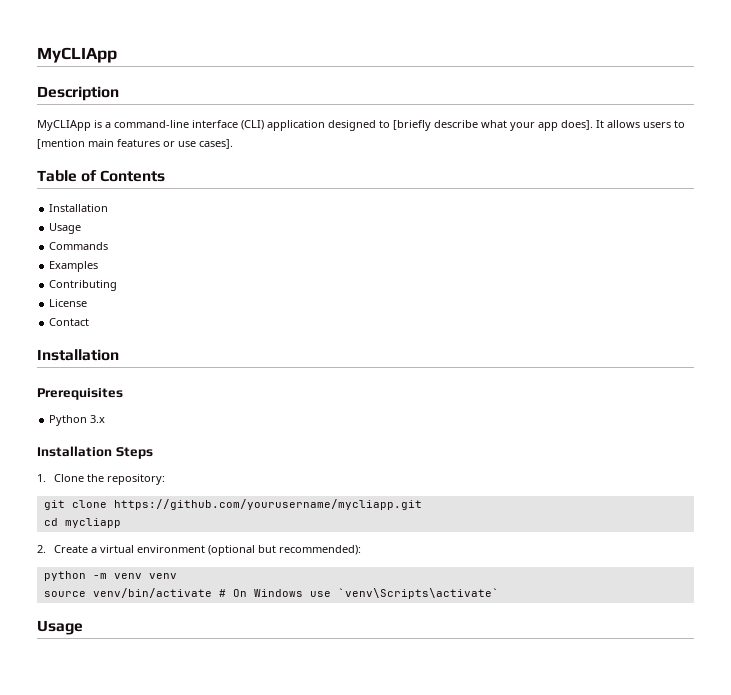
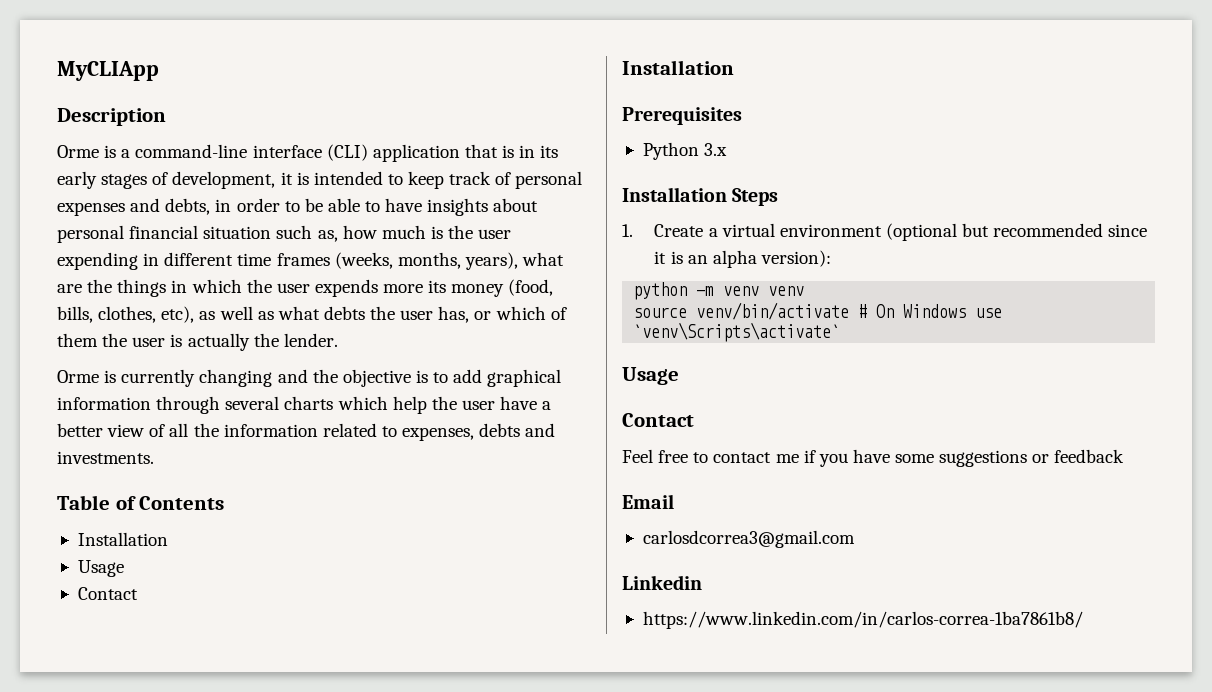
[37,120,91,131] MyCLIApp -> [57,145,99,158] Orme
[328,120,685,131] [37,139,233,149] designed to [briefly describe what your app does]. It allows users to [mention main features or use cases]. -> [464,144,559,158] [57,171,583,189] [57,198,539,216] [57,225,512,243] [57,252,565,270] [57,279,554,297] [57,306,567,323] [57,333,338,351] [57,369,562,387] [57,396,552,414] [57,423,556,441] [57,451,154,464] that is in its early stages of development, it is intended to keep track of personal expenses and debts, in order to be able to have insights about personal financial situation such as, how much is the user expending in different time frames (weeks, months, years), what are the things in which the user expends more its money (food, bills, clothes, etc), as well as what debts the user has, or which of them the user is actually the lender. // Orme is currently changing and the objective is to add graphical information through several charts which help the user have a better view of all the information related to expenses, debts and investments.
[49,242,109,250] [49,261,99,272] [49,280,118,291] [49,299,88,307] // Commands // Examples // Contributing // License -> (124, 568) none
[53,474,165,485] [43,499,422,510] [43,518,121,528] [37,545,46,553] Clone the repository: // git clone https://github.com/yourusername/mycliapp.git // cd mycliapp // 2. -> (633, 230) none
[278,545,361,555] recommended): -> [993,223,1148,237] [654,250,831,268] recommended since it is an alpha version):
(83, 627) none -> [622,413,694,427] [622,449,1125,467] [622,494,674,509] [642,530,855,548] [622,575,702,590] [642,611,1083,629] // Contact // Feel free to contact me if you have some suggestions or feedback // Email // carlosdcorrea3@gmail.com // Linkedin // https://www.linkedin.com/in/carlos-correa-1ba7861b8/

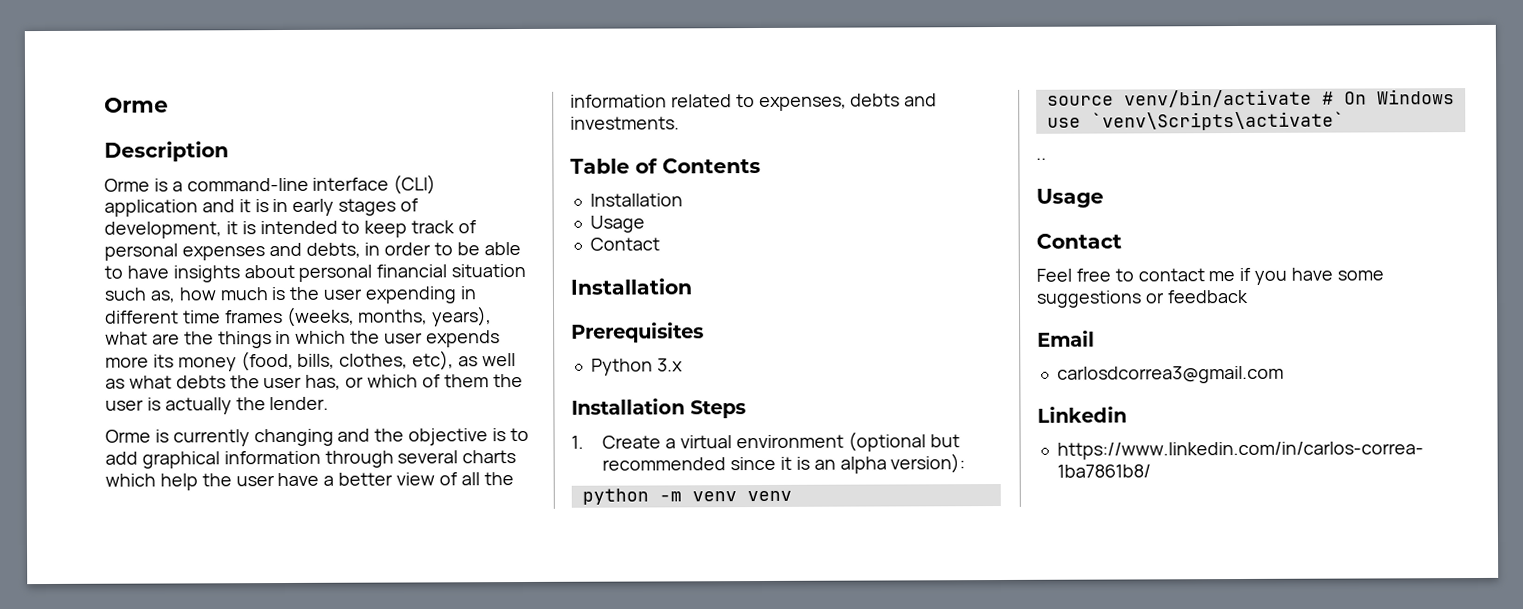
[57,61,159,81] MyCLIApp -> [104,97,169,113] Orme
[464,144,498,158] that -> [201,199,251,213] and it
[540,145,559,158] its -> (289, 205) none
(841, 332) none -> [1036,157,1047,160] // ..

